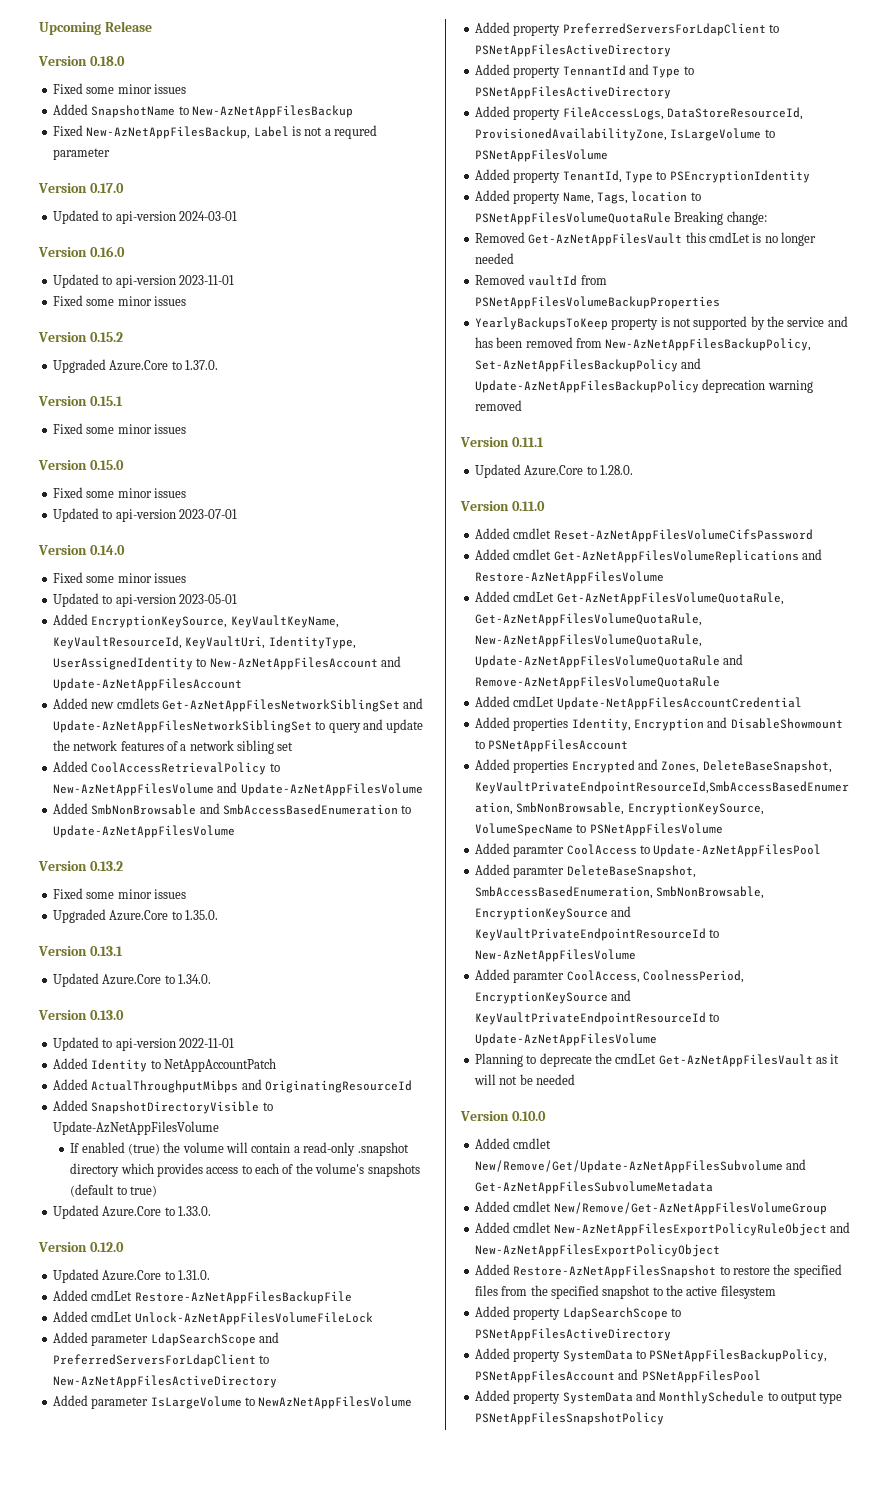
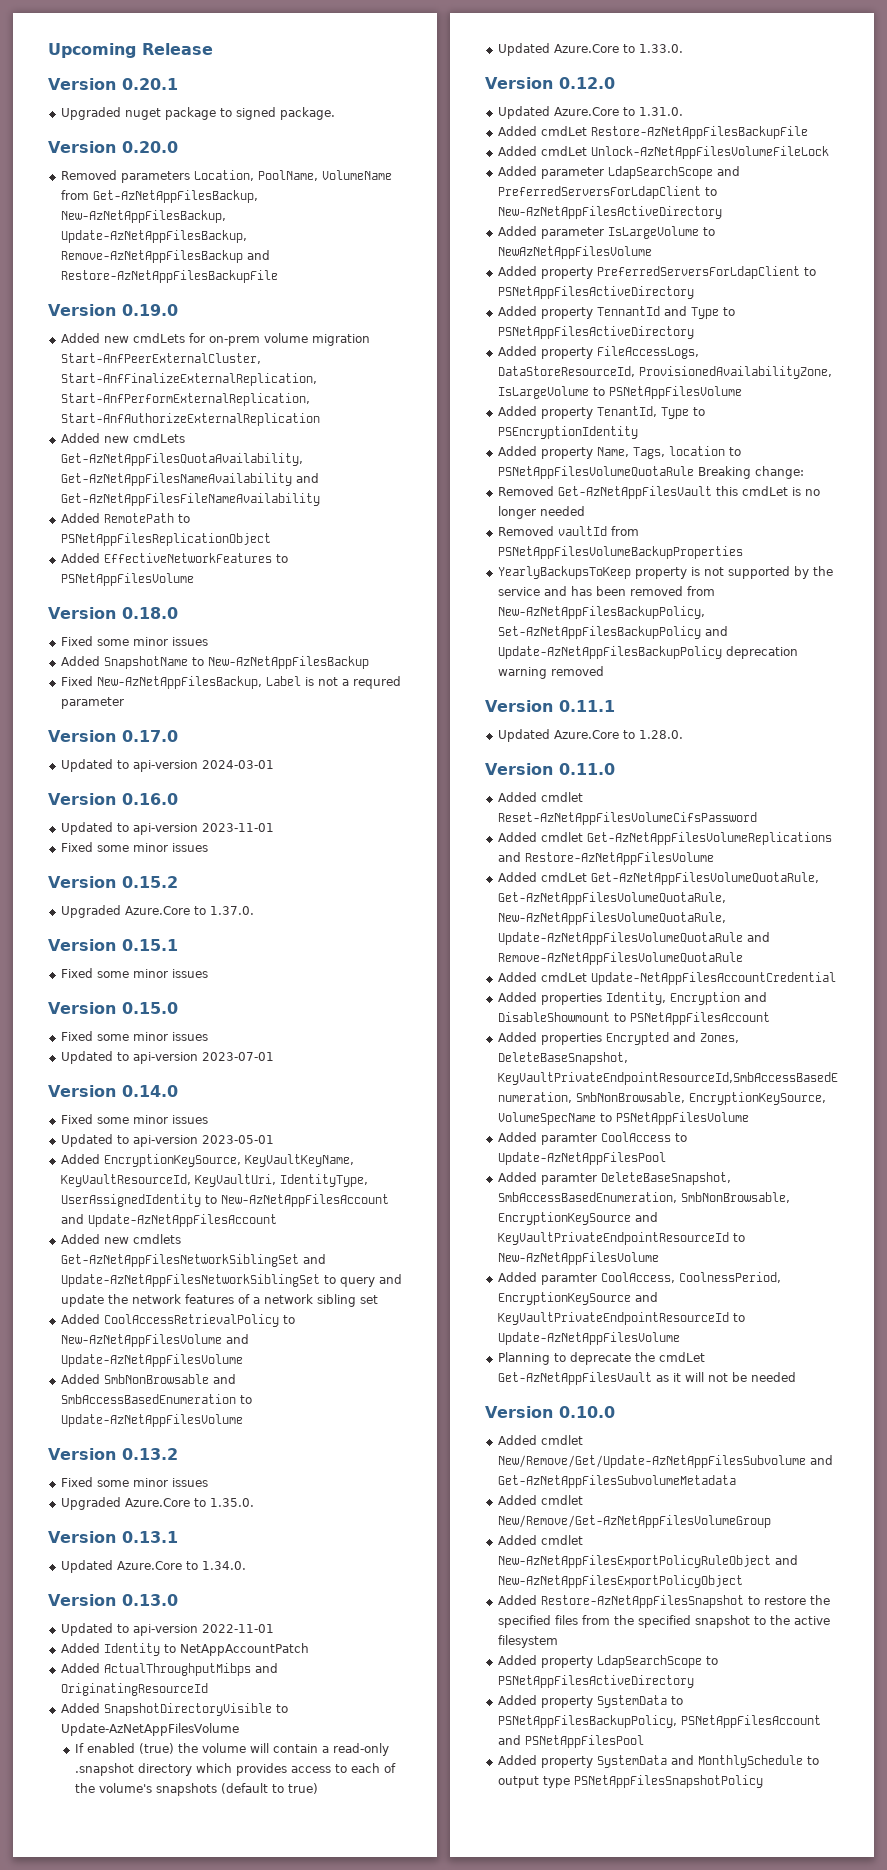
(152, 26) none -> [48,78,178,90] [60,107,335,120] [48,141,178,153] [60,170,392,183] [60,190,258,203] [60,210,226,223] [60,230,247,243] [60,250,270,263] [60,270,278,283] [48,304,178,316] [60,333,370,346] [60,353,261,364] [60,373,317,386] [60,393,310,406] [60,413,320,426] [60,433,185,443] [60,453,303,466] [60,473,319,486] [60,493,320,506] [60,513,190,523] [60,533,271,546] [60,553,288,563] [60,573,194,586] // Version 0.20.1 // Upgraded nuget package to signed package. // Version 0.20.0 // Removed parameters Location, PoolName, VolumeName from Get-AzNetAppFilesBackup, New-AzNetAppFilesBackup, Update-AzNetAppFilesBackup, Remove-AzNetAppFilesBackup and Restore-AzNetAppFilesBackupFile // Version 0.19.0 // Added new cmdLets for on-prem volume migration Start-AnfPeerExternalCluster, Start-AnfFinalizeExternalReplication, Start-AnfPerformExternalReplication, Start-AnfAuthorizeExternalReplication // Added new cmdLets Get-AzNetAppFilesQuotaAvailability, Get-AzNetAppFilesNameAvailability and Get-AzNetAppFilesFileNameAvailability // Added RemotePath to PSNetAppFilesReplicationObject // Added EffectiveNetworkFeatures to PSNetAppFilesVolume

